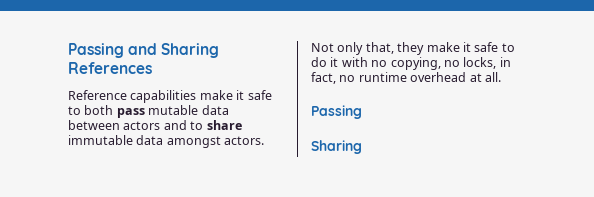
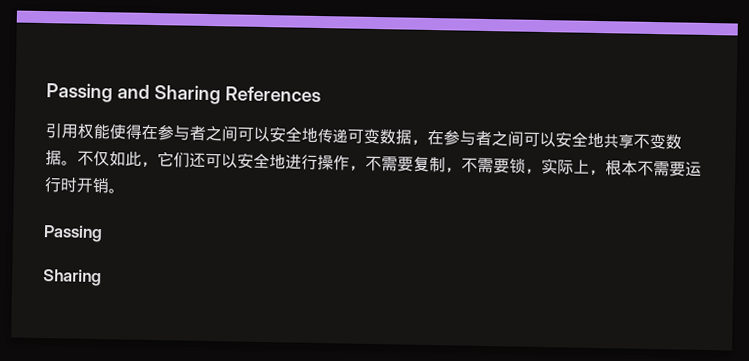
[68,90,272,103] [68,105,229,118] [68,120,242,130] [68,135,265,148] [311,42,515,55] [311,57,511,70] [311,72,501,84] Reference capabilities make it safe to both pass mutable data between actors and to share immutable data amongst actors. Not only that, they make it safe to do it with no copying, no locks, in fact, no runtime overhead at all. -> [45,123,682,150] [45,150,702,177] [44,177,125,194] 引用权能使得在参与者之间可以安全地传递可变数据，在参与者之间可以安全地共享不变数据。不仅如此，它们还可以安全地进行操作，不需要复制，不需要锁，实际上，根本不需要运行时开销。

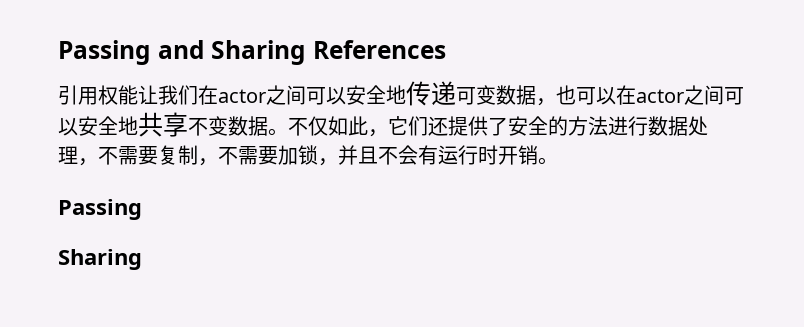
[109,124,206,141] 使得在参与者 -> [138,85,266,105] 让我们在actor
[427,129,492,147] 在参与者 -> [556,85,684,105] 也可以在actor
[205,152,350,171] 可以安全地进行操作 -> [448,116,708,136] [58,146,78,164] 提供了安全的方法进行数据处理
[509,157,686,177] 锁，实际上，根本不需要 -> [278,145,438,166] 加锁，并且不会有

